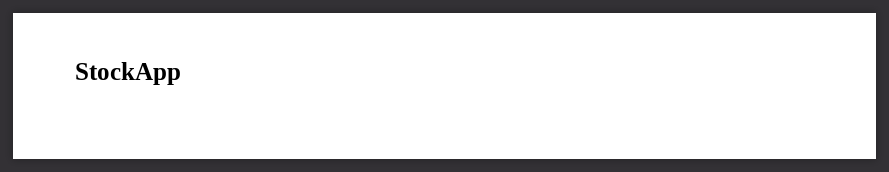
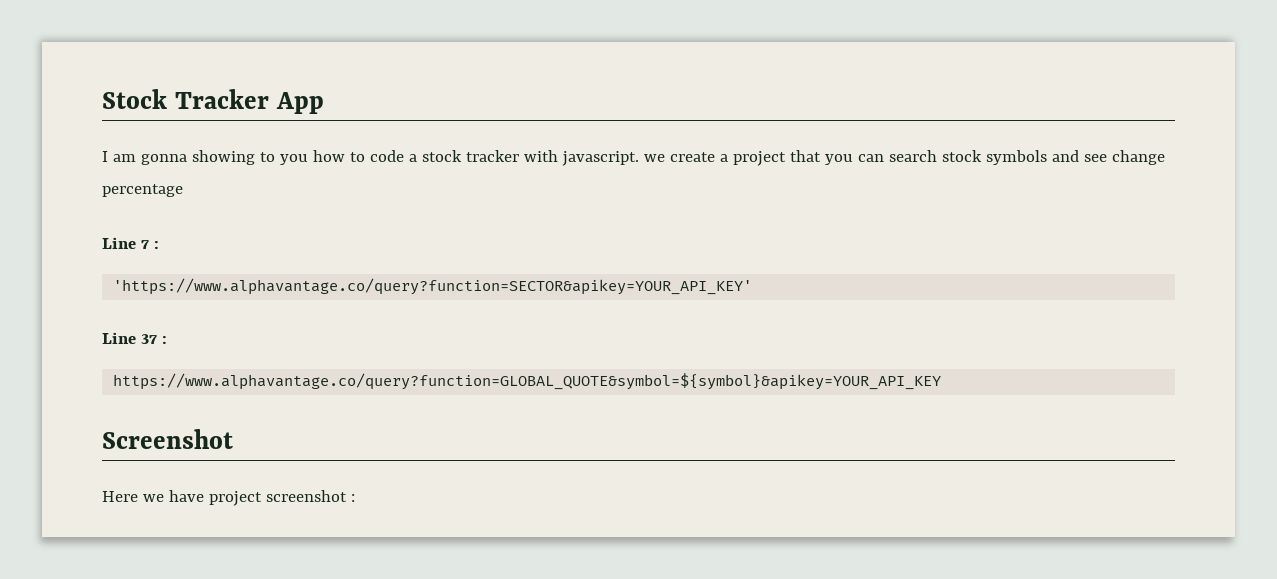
[75,62,181,85] StockApp -> [102,89,324,114] [102,150,1165,166] [102,184,183,197] [102,237,159,249] [113,278,753,295] [102,332,167,344] [113,373,942,390] [102,429,233,449] [102,490,355,506] Stock Tracker App // I am gonna showing to you how to code a stock tracker with javascript. we create a project that you can search stock symbols and see change percentage // Line 7 : // 'https://www.alphavantage.co/query?function=SECTOR&apikey=YOUR_API_KEY' // Line 37 : // https://www.alphavantage.co/query?function=GLOBAL_QUOTE&symbol=${symbol}&apikey=YOUR_API_KEY // Screenshot // Here we have project screenshot :

